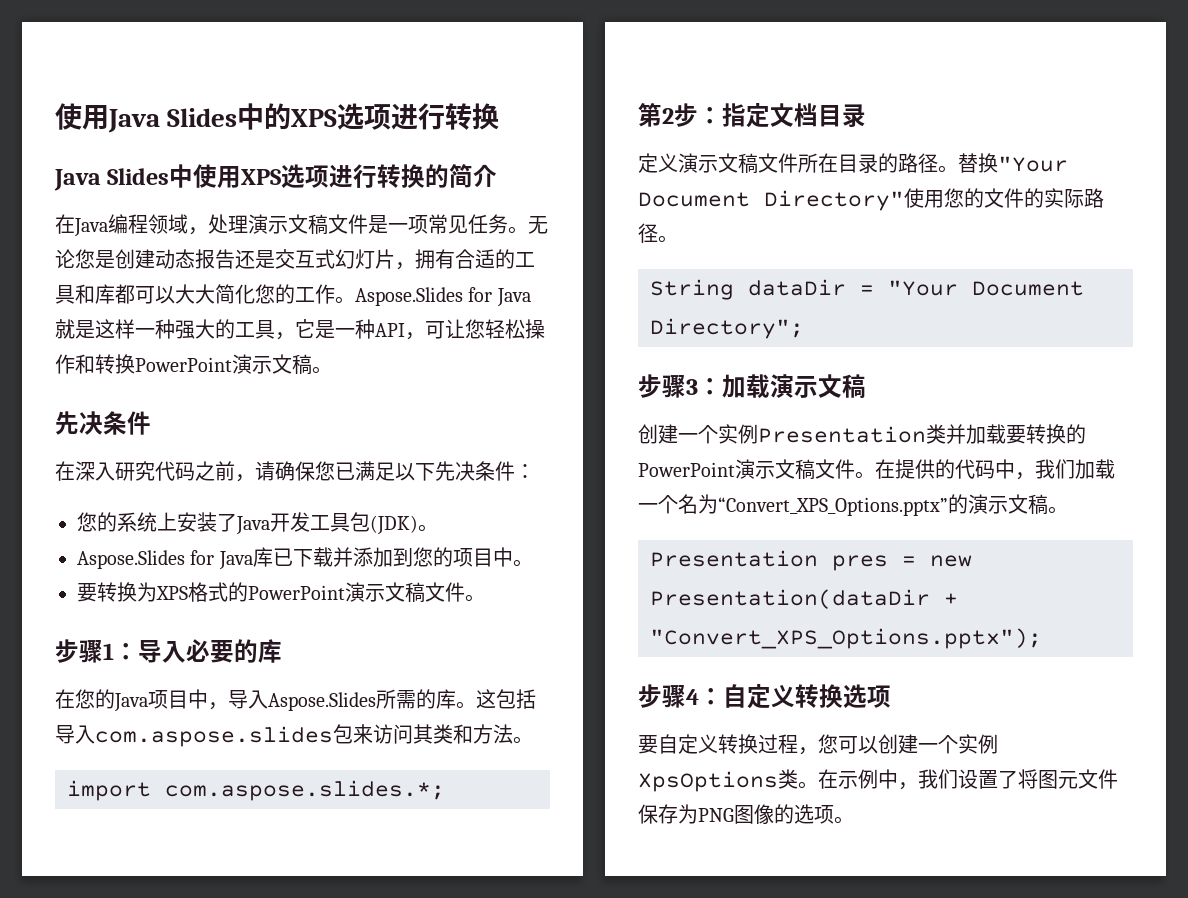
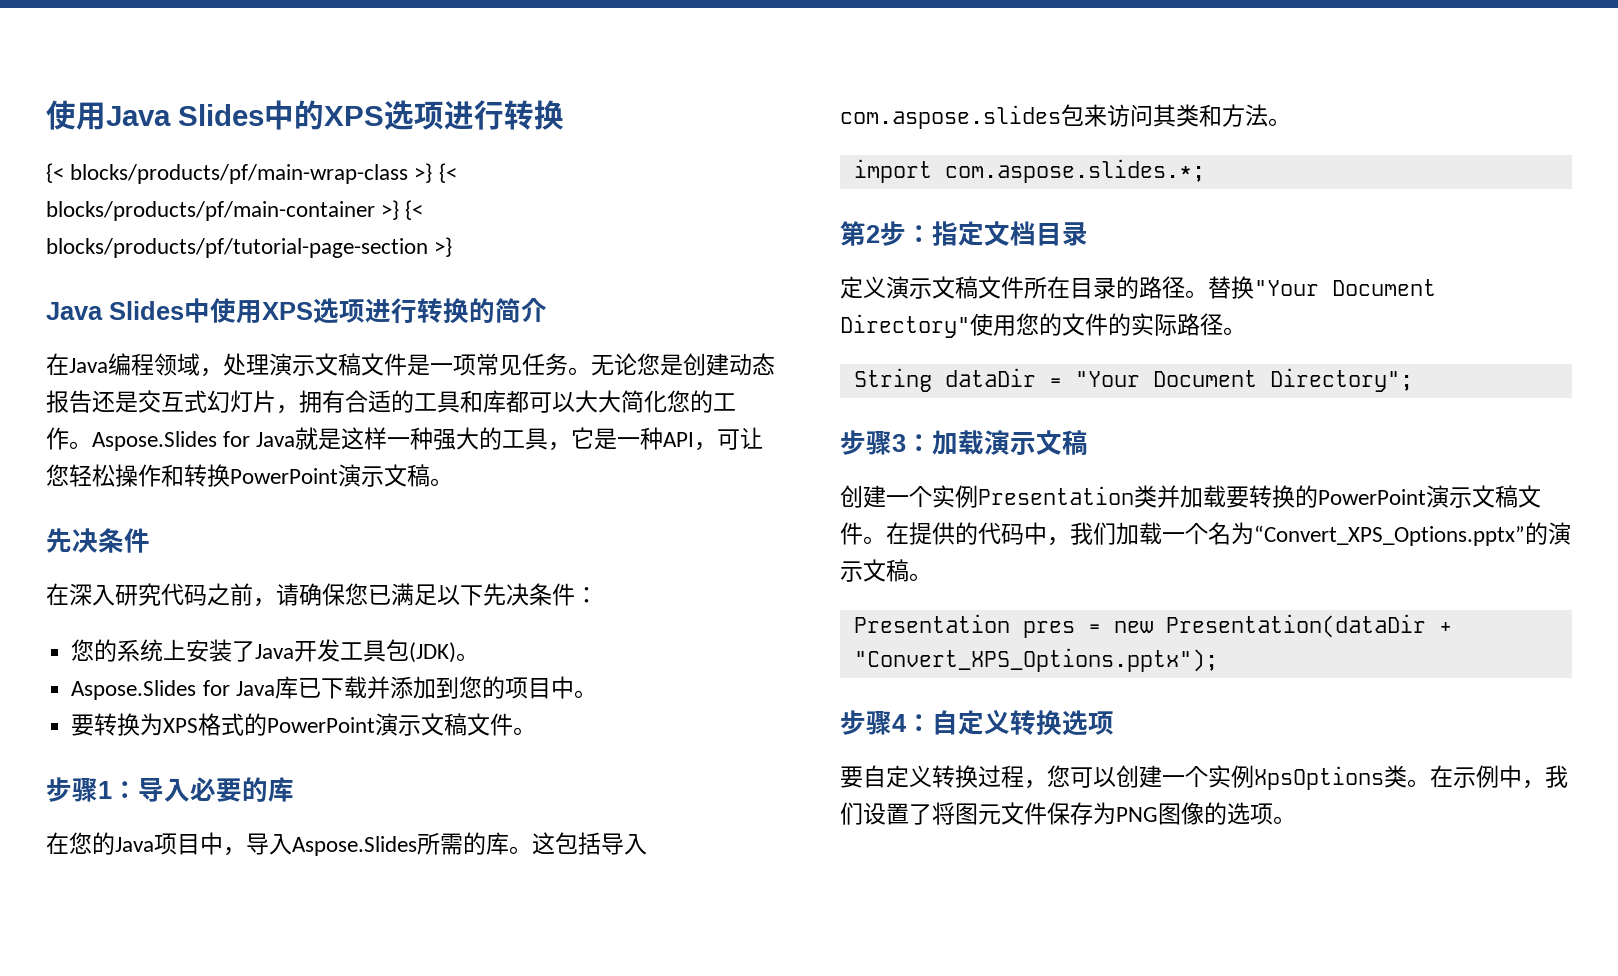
(500, 116) none -> [46,163,457,184] [46,200,424,221] [46,237,453,258] // {< blocks/products/pf/main-wrap-class >} {< blocks/products/pf/main-container >} {< blocks/products/pf/tutorial-page-section >}

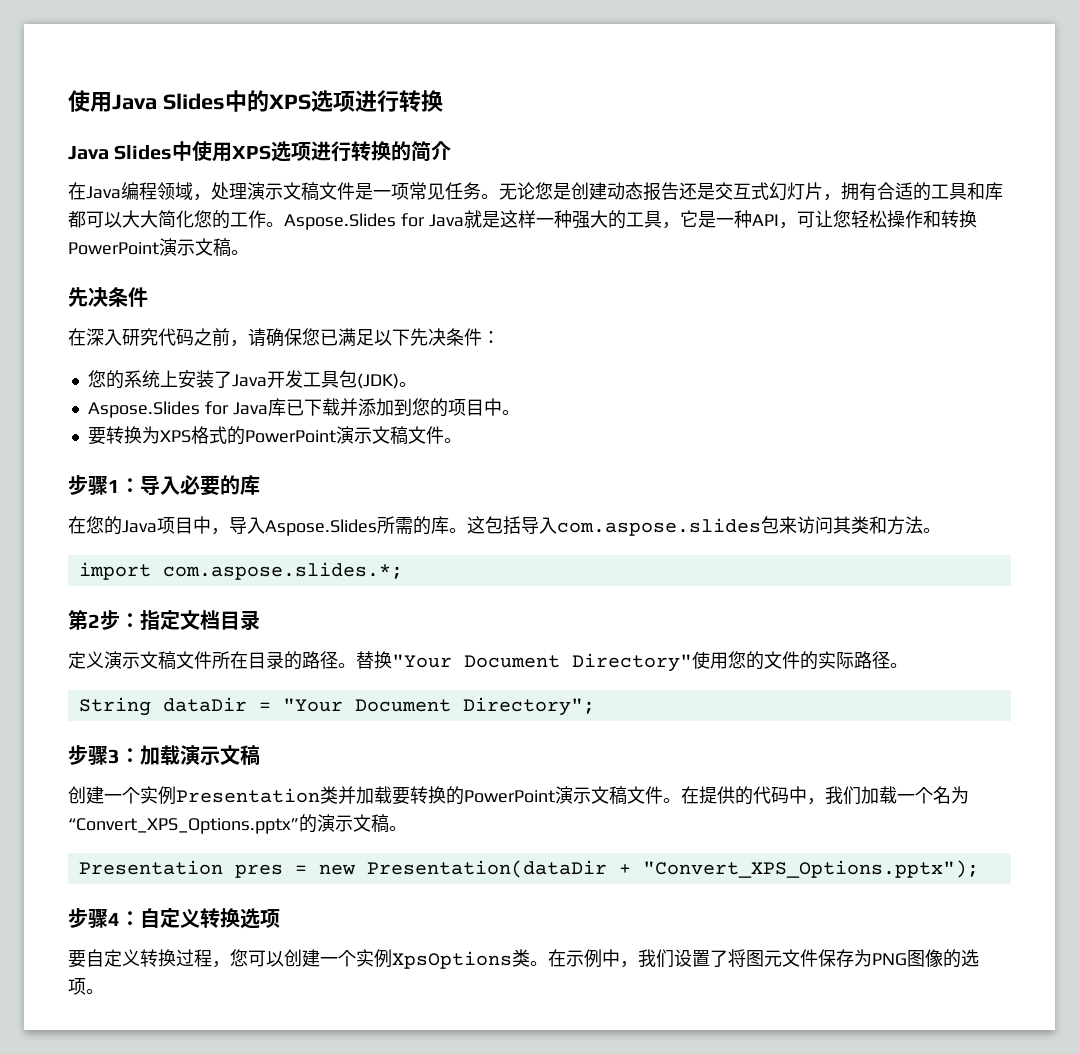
[46,163,457,184] [46,200,424,221] [46,237,453,258] // {< blocks/products/pf/main-wrap-class >} {< blocks/products/pf/main-container >} {< blocks/products/pf/tutorial-page-section >} -> (443, 101) none

